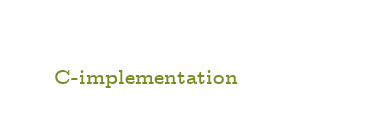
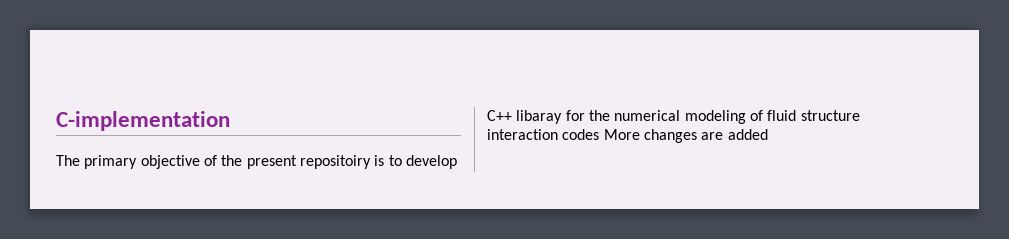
(238, 79) none -> [56,155,457,169] [487,110,860,124] [487,129,768,143] // The primary objective of the present repositoiry is to develop C++ libaray for the numerical modeling of fluid structure interaction codes More changes are added

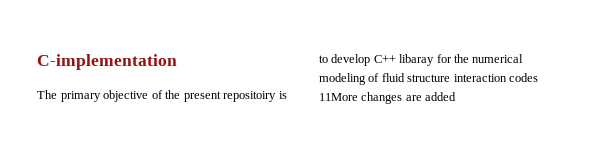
[603,129,640,140] More -> [319,93,358,101] 11More

